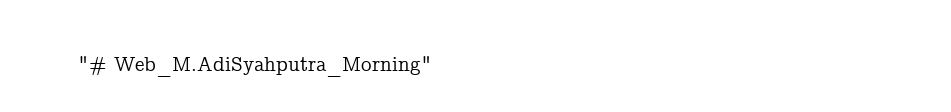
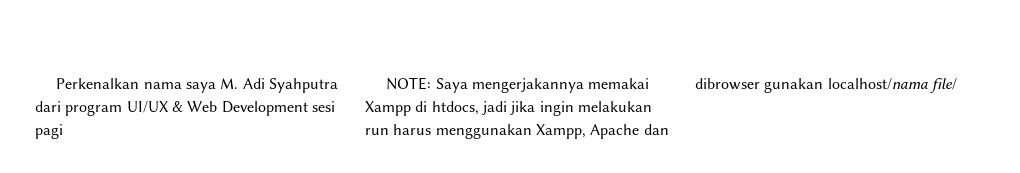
[78,56,432,77] "# Web_M.AdiSyahputra_Morning" -> [56,78,338,93] [35,101,335,116] [35,124,63,139] [386,77,650,93] [365,101,652,116] [365,124,669,139] [695,78,957,93] Perkenalkan nama saya M. Adi Syahputra dari program UI/UX & Web Development sesi pagi // NOTE: Saya mengerjakannya memakai Xampp di htdocs, jadi jika ingin melakukan run harus menggunakan Xampp, Apache dan dibrowser gunakan localhost/nama file/

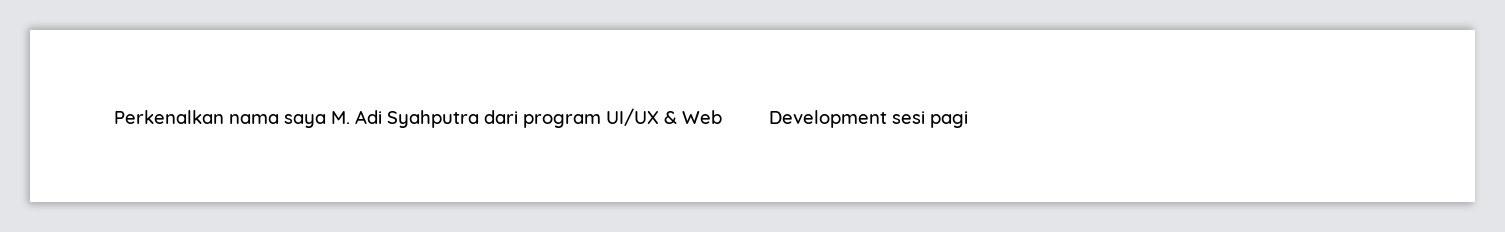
[386,77,650,93] [365,101,652,116] [365,124,669,139] [695,78,957,93] // NOTE: Saya mengerjakannya memakai Xampp di htdocs, jadi jika ingin melakukan run harus menggunakan Xampp, Apache dan dibrowser gunakan localhost/nama file/ -> (968, 119) none

